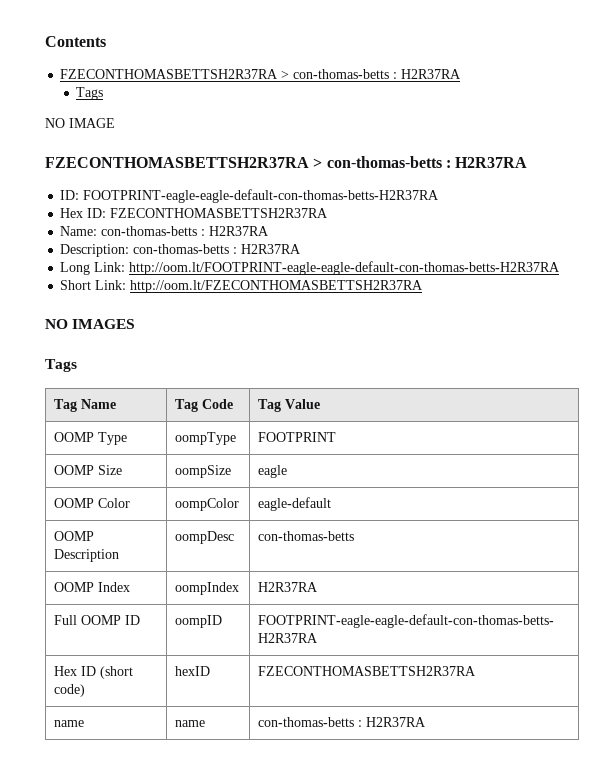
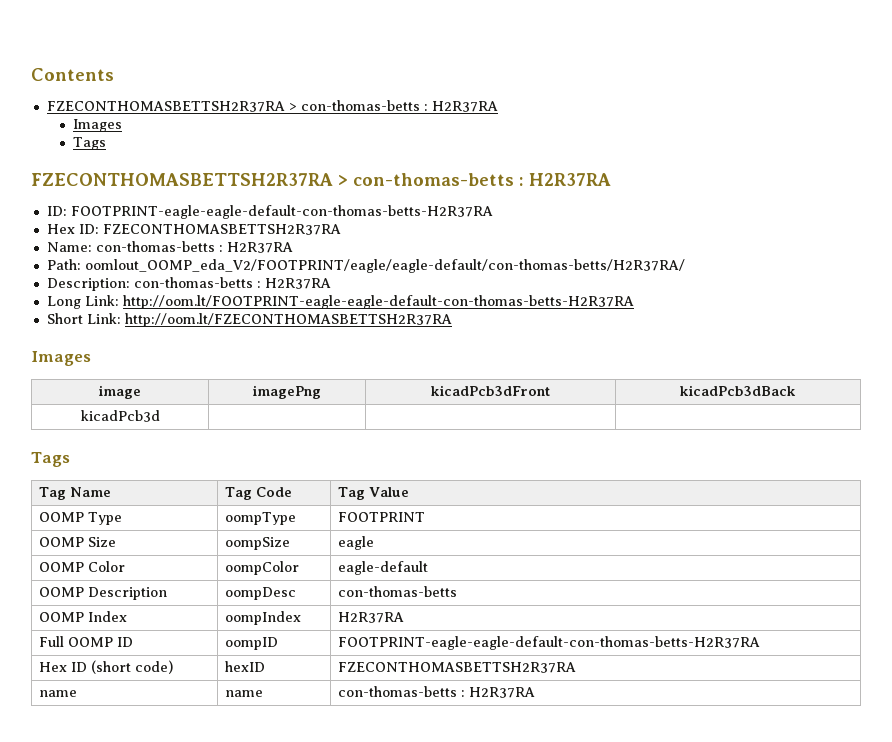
[76,87,104,100] [45,118,115,128] // Tags // NO IMAGE -> [72,119,122,132] [72,137,106,150] // Images // Tags
(270, 231) none -> [46,259,685,273] // Path: oomlout_OOMP_eda_V2/FOOTPRINT/eagle/eagle-default/con-thomas-betts/H2R37RA/
[45,319,136,329] NO IMAGES -> [31,351,91,366] [99,385,141,399] [253,385,321,399] [431,385,550,396] [680,385,796,396] [80,410,160,422] Images // image | imagePng | kicadPcb3dFront | kicadPcb3dBack // kicadPcb3d | | |

